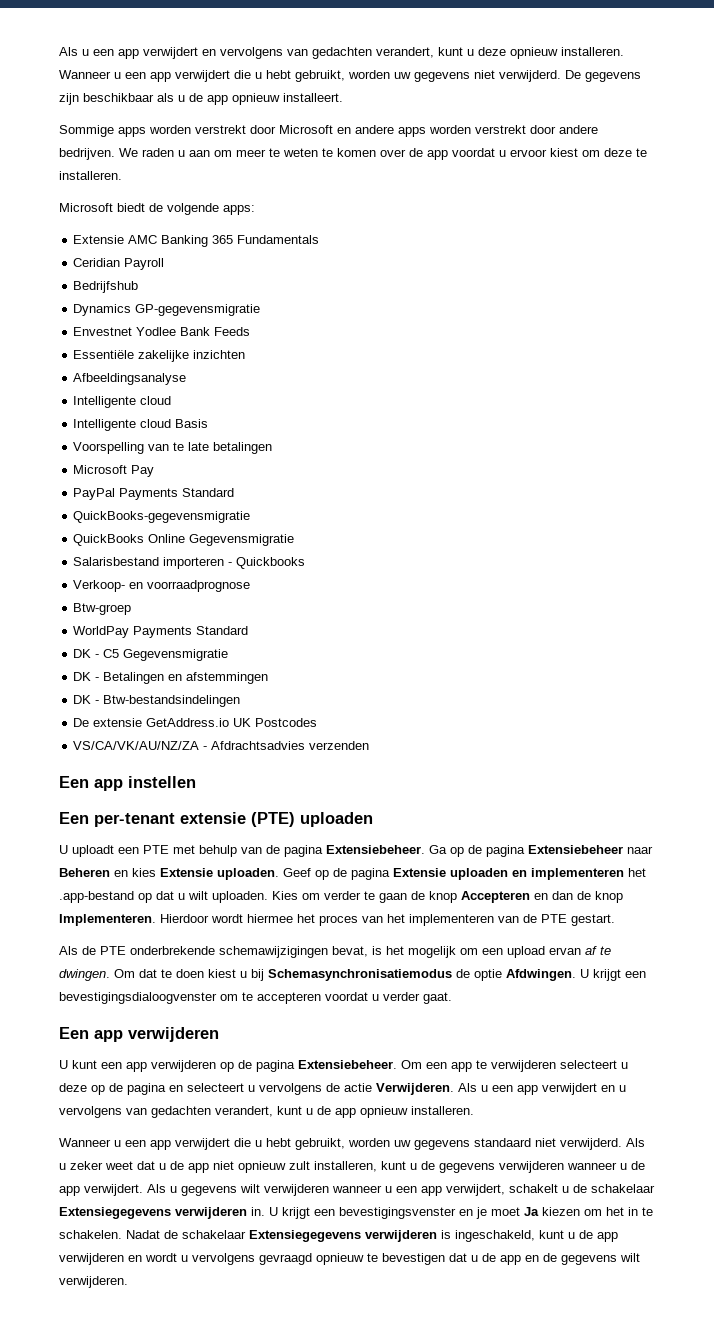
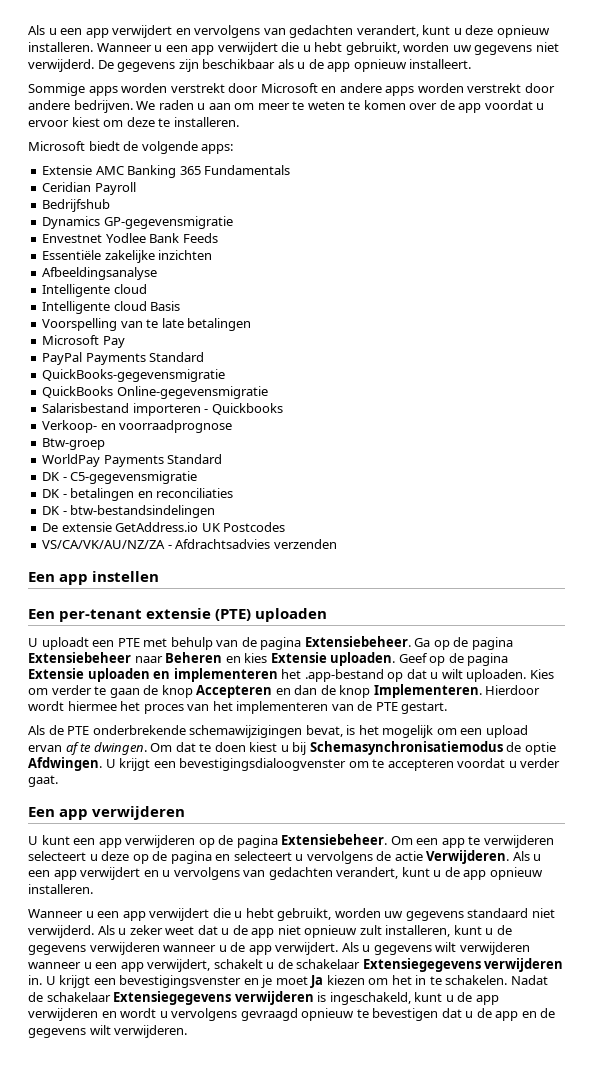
[148,534,295,546] Online Gegevensmigratie -> [116,386,268,399] Online-gegevensmigratie
[103,649,229,661] [73,672,269,684] [73,695,241,707] C5 Gegevensmigratie // DK - Betalingen en afstemmingen // DK - Btw-bestandsindelingen -> [70,471,198,484] [42,488,234,501] [42,505,216,518] C5-gegevensmigratie // DK - betalingen en reconciliaties // DK - btw-bestandsindelingen

